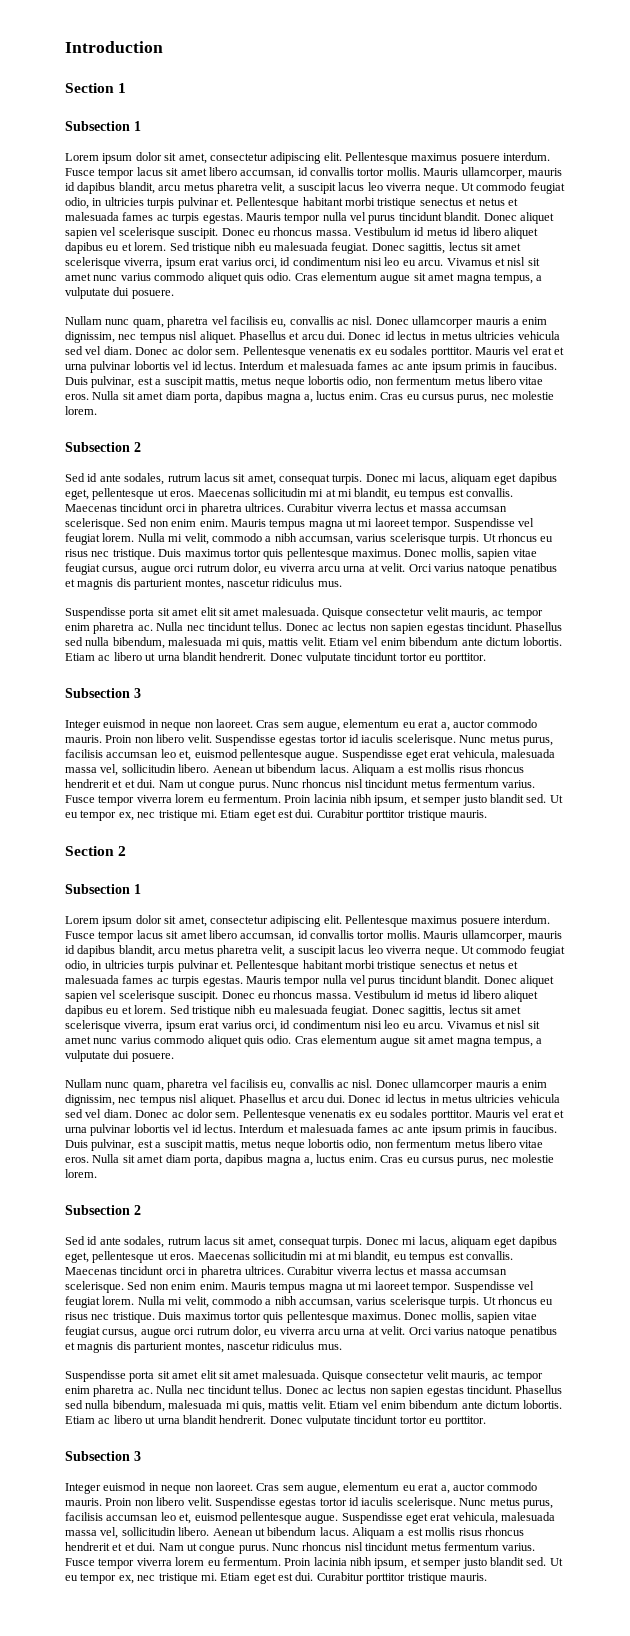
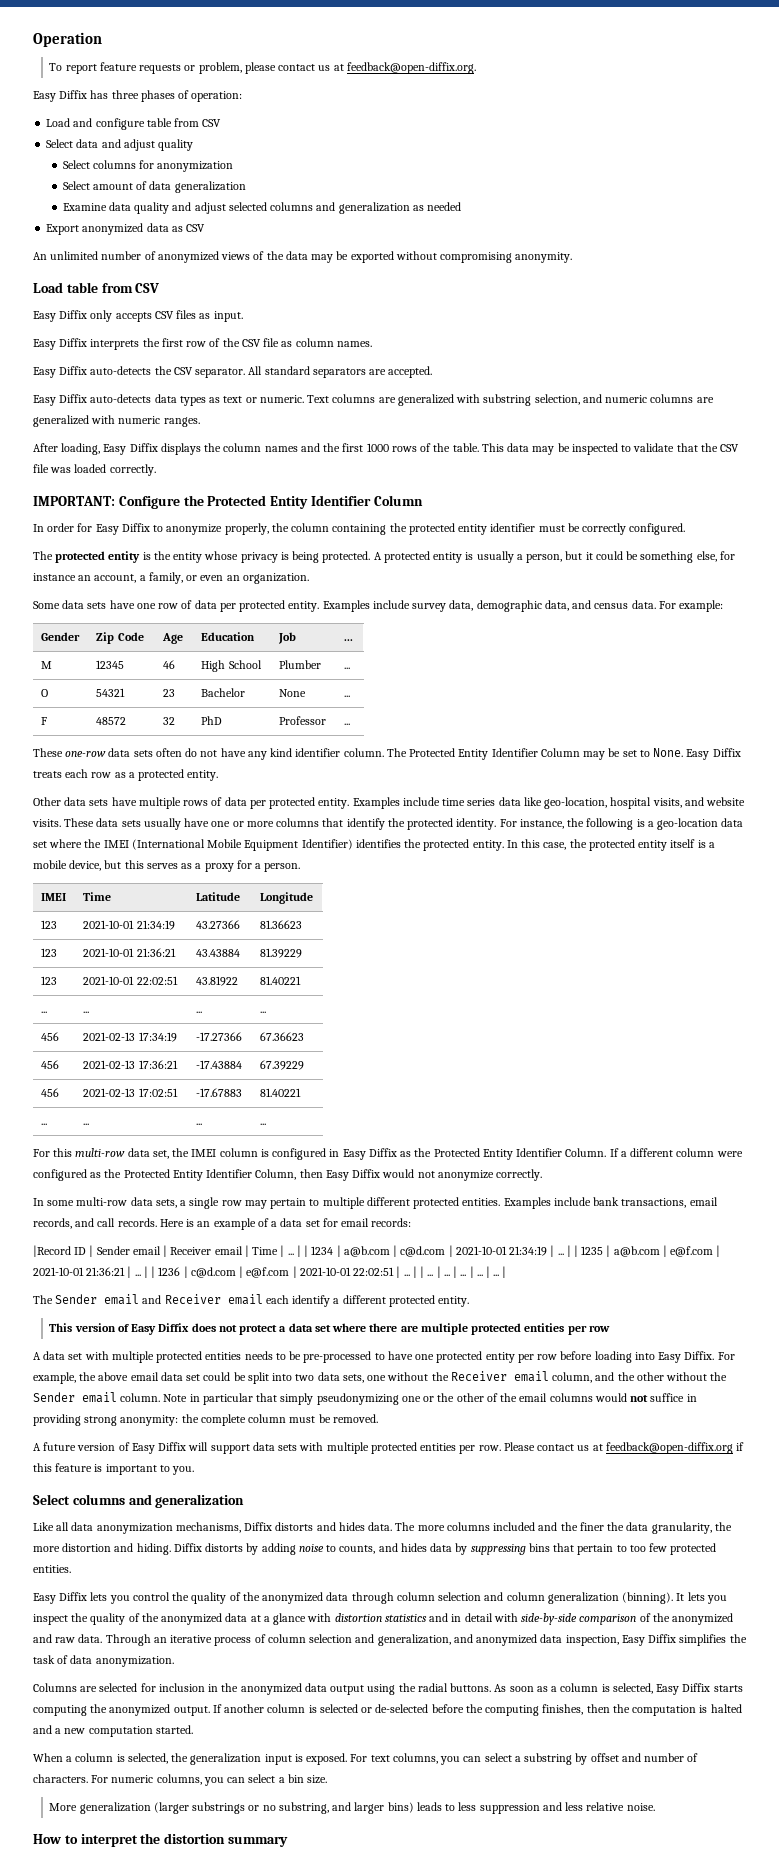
[65,41,163,53] [65,83,127,93] [65,121,141,131] [65,152,551,164] [65,167,562,179] [65,182,565,194] [65,197,518,209] [65,212,554,224] [65,227,538,239] [65,242,522,254] [65,257,540,269] [65,272,543,284] [65,287,174,299] [65,316,548,328] [65,331,560,343] [65,346,564,358] [65,361,557,373] [65,376,544,388] [65,391,554,403] [65,406,97,415] [65,442,141,452] [65,473,557,485] [65,488,513,500] [65,503,508,515] [65,518,534,530] [65,533,554,545] [65,548,537,560] [65,563,557,575] [65,578,342,590] [65,607,543,619] [65,622,563,634] [65,637,563,649] [65,652,486,664] [65,688,141,698] [65,719,538,731] [65,734,553,746] [65,749,556,761] [65,764,524,776] [65,779,536,791] [65,794,563,806] [65,809,487,821] [65,846,127,856] [65,884,141,894] [65,915,551,927] [65,930,562,942] [65,945,565,957] [65,960,518,972] [65,975,554,987] [65,990,538,1002] [65,1005,522,1017] [65,1020,540,1032] [65,1035,543,1047] [65,1050,174,1062] [65,1079,548,1091] [65,1094,560,1106] [65,1109,564,1121] [65,1124,557,1136] [65,1139,544,1151] [65,1154,554,1166] [65,1169,97,1178] [65,1205,141,1215] [65,1236,557,1248] [65,1251,513,1263] [65,1266,508,1278] [65,1281,534,1293] [65,1296,554,1308] [65,1311,537,1323] [65,1326,557,1338] [65,1341,342,1353] [65,1370,543,1382] [65,1385,563,1397] [65,1400,563,1412] [65,1415,486,1427] [65,1451,141,1461] [65,1482,538,1494] [65,1497,553,1509] [65,1512,556,1524] [65,1527,524,1539] [65,1542,536,1554] [65,1557,563,1569] [65,1572,487,1584] Introduction // Section 1 // Subsection 1 // Lorem ipsum dolor sit amet, consectetur adipiscing elit. Pellentesque maximus posuere interdum. Fusce tempor lacus sit amet libero accumsan, id convallis tortor mollis. Mauris ullamcorper, mauris id dapibus blandit, arcu metus pharetra velit, a suscipit lacus leo viverra neque. Ut commodo feugiat odio, in ultricies turpis pulvinar et. Pellentesque habitant morbi tristique senectus et netus et malesuada fames ac turpis egestas. Mauris tempor nulla vel purus tincidunt blandit. Donec aliquet sapien vel scelerisque suscipit. Donec eu rhoncus massa. Vestibulum id metus id libero aliquet dapibus eu et lorem. Sed tristique nibh eu malesuada feugiat. Donec sagittis, lectus sit amet scelerisque viverra, ipsum erat varius orci, id condimentum nisi leo eu arcu. Vivamus et nisl sit amet nunc varius commodo aliquet quis odio. Cras elementum augue sit amet magna tempus, a vulputate dui posuere. // Nullam nunc quam, pharetra vel facilisis eu, convallis ac nisl. Donec ullamcorper mauris a enim dignissim, nec tempus nisl aliquet. Phasellus et arcu dui. Donec id lectus in metus ultricies vehicula sed vel diam. Donec ac dolor sem. Pellentesque venenatis ex eu sodales porttitor. Mauris vel erat et urna pulvinar lobortis vel id lectus. Interdum et malesuada fames ac ante ipsum primis in faucibus. Duis pulvinar, est a suscipit mattis, metus neque lobortis odio, non fermentum metus libero vitae eros. Nulla sit amet diam porta, dapibus magna a, luctus enim. Cras eu cursus purus, nec molestie lorem. // Subsection 2 // Sed id ante sodales, rutrum lacus sit amet, consequat turpis. Donec mi lacus, aliquam eget dapibus eget, pellentesque ut eros. Maecenas sollicitudin mi at mi blandit, eu tempus est convallis. Maecenas tincidunt orci in pharetra ultrices. Curabitur viverra lectus et massa accumsan scelerisque. Sed non enim enim. Mauris tempus magna ut mi laoreet tempor. Suspendisse vel feugiat lorem. Nulla mi velit, commodo a nibh accumsan, varius scelerisque turpis. Ut rhoncus eu risus nec tristique. Duis maximus tortor quis pellentesque maximus. Donec mollis, sapien vitae feugiat cursus, augue orci rutrum dolor, eu viverra arcu urna at velit. Orci varius natoque penatibus et magnis dis parturient montes, nascetur ridiculus mus. // Suspendisse porta sit amet elit sit amet malesuada. Quisque consectetur velit mauris, ac tempor enim pharetra ac. Nulla nec tincidunt tellus. Donec ac lectus non sapien egestas tincidunt. Phasellus sed nulla bibendum, malesuada mi quis, mattis velit. Etiam vel enim bibendum ante dictum lobortis. Etiam ac libero ut urna blandit hendrerit. Donec vulputate tincidunt tortor eu porttitor. // Subsection 3 // Integer euismod in neque non laoreet. Cras sem augue, elementum eu erat a, auctor commodo mauris. Proin non libero velit. Suspendisse egestas tortor id iaculis scelerisque. Nunc metus purus, facilisis accumsan leo et, euismod pellentesque augue. Suspendisse eget erat vehicula, malesuada massa vel, sollicitudin libero. Aenean ut bibendum lacus. Aliquam a est mollis risus rhoncus hendrerit et et dui. Nam ut congue purus. Nunc rhoncus nisl tincidunt metus fermentum varius. Fusce tempor viverra lorem eu fermentum. Proin lacinia nibh ipsum, et semper justo blandit sed. Ut eu tempor ex, nec tristique mi. Etiam eget est dui. Curabitur porttitor tristique mauris. // Section 2 // Subsection 1 // Lorem ipsum dolor sit amet, consectetur adipiscing elit. Pellentesque maximus posuere interdum. Fusce tempor lacus sit amet libero accumsan, id convallis tortor mollis. Mauris ullamcorper, mauris id dapibus blandit, arcu metus pharetra velit, a suscipit lacus leo viverra neque. Ut commodo feugiat odio, in ultricies turpis pulvinar et. Pellentesque habitant morbi tristique senectus et netus et malesuada fames ac turpis egestas. Mauris tempor nulla vel purus tincidunt blandit. Donec aliquet sapien vel scelerisque suscipit. Donec eu rhoncus massa. Vestibulum id metus id libero aliquet dapibus eu et lorem. Sed tristique nibh eu malesuada feugiat. Donec sagittis, lectus sit amet scelerisque viverra, ipsum erat varius orci, id condimentum nisi leo eu arcu. Vivamus et nisl sit amet nunc varius commodo aliquet quis odio. Cras elementum augue sit amet magna tempus, a vulputate dui posuere. // Nullam nunc quam, pharetra vel facilisis eu, convallis ac nisl. Donec ullamcorper mauris a enim dignissim, nec tempus nisl aliquet. Phasellus et arcu dui. Donec id lectus in metus ultricies vehicula sed vel diam. Donec ac dolor sem. Pellentesque venenatis ex eu sodales porttitor. Mauris vel erat et urna pulvinar lobortis vel id lectus. Interdum et malesuada fames ac ante ipsum primis in faucibus. Duis pulvinar, est a suscipit mattis, metus neque lobortis odio, non fermentum metus libero vitae eros. Nulla sit amet diam porta, dapibus magna a, luctus enim. Cras eu cursus purus, nec molestie lorem. // Subsection 2 // Sed id ante sodales, rutrum lacus sit amet, consequat turpis. Donec mi lacus, aliquam eget dapibus eget, pellentesque ut eros. Maecenas sollicitudin mi at mi blandit, eu tempus est convallis. Maecenas tincidunt orci in pharetra ultrices. Curabitur viverra lectus et massa accumsan scelerisque. Sed non enim enim. Mauris tempus magna ut mi laoreet tempor. Suspendisse vel feugiat lorem. Nulla mi velit, commodo a nibh accumsan, varius scelerisque turpis. Ut rhoncus eu risus nec tristique. Duis maximus tortor quis pellentesque maximus. Donec mollis, sapien vitae feugiat cursus, augue orci rutrum dolor, eu viverra arcu urna at velit. Orci varius natoque penatibus et magnis dis parturient montes, nascetur ridiculus mus. // Suspendisse porta sit amet elit sit amet malesuada. Quisque consectetur velit mauris, ac tempor enim pharetra ac. Nulla nec tincidunt tellus. Donec ac lectus non sapien egestas tincidunt. Phasellus sed nulla bibendum, malesuada mi quis, mattis velit. Etiam vel enim bibendum ante dictum lobortis. Etiam ac libero ut urna blandit hendrerit. Donec vulputate tincidunt tortor eu porttitor. // Subsection 3 // Integer euismod in neque non laoreet. Cras sem augue, elementum eu erat a, auctor commodo mauris. Proin non libero velit. Suspendisse egestas tortor id iaculis scelerisque. Nunc metus purus, facilisis accumsan leo et, euismod pellentesque augue. Suspendisse eget erat vehicula, malesuada massa vel, sollicitudin libero. Aenean ut bibendum lacus. Aliquam a est mollis risus rhoncus hendrerit et et dui. Nam ut congue purus. Nunc rhoncus nisl tincidunt metus fermentum varius. Fusce tempor viverra lorem eu fermentum. Proin lacinia nibh ipsum, et semper justo blandit sed. Ut eu tempor ex, nec tristique mi. Etiam eget est dui. Curabitur porttitor tristique mauris. -> [33,32,102,47] [49,62,476,74] [33,90,243,102] [46,118,222,130] [46,139,194,151] [62,160,234,172] [62,181,246,193] [62,202,462,214] [46,223,206,235] [33,251,573,263] [33,282,160,293] [33,310,243,322] [33,338,372,350] [33,366,433,378] [33,394,714,406] [33,415,200,427] [33,443,740,455] [33,464,156,476] [33,495,423,509] [33,523,686,535] [33,551,735,563] [33,572,309,584] [33,600,724,612] [41,632,81,641] [96,632,144,644] [162,633,184,644] [201,632,256,641] [278,632,297,644] [344,639,354,641] [41,661,53,669] [96,660,125,669] [163,660,176,669] [201,660,262,672] [279,660,322,669] [344,667,351,669] [41,689,49,697] [96,688,126,697] [163,689,176,697] [201,688,246,697] [279,689,307,697] [344,695,351,697] [41,717,48,725] [96,717,127,725] [163,717,176,725] [201,716,223,725] [279,716,327,725] [344,723,351,725] [33,748,741,760] [33,769,219,781] [33,797,746,809] [32,818,744,830] [33,839,715,851] [33,860,301,872] [41,893,67,901] [83,892,112,901] [196,892,241,901] [260,892,314,904] [41,920,58,929] [83,920,175,930] [196,920,241,929] [260,920,303,929] [41,948,58,957] [83,948,176,957] [196,949,241,957] [260,948,303,958] [41,976,58,985] [83,976,178,985] [196,976,239,986] [260,976,302,985] [41,1011,48,1013] [83,1011,90,1013] [196,1011,203,1013] [260,1011,267,1013] [41,1032,60,1041] [83,1032,177,1042] [196,1032,243,1041] [260,1032,305,1041] [41,1060,60,1069] [83,1060,178,1069] [196,1060,243,1069] [260,1060,305,1070] [41,1088,60,1097] [83,1088,178,1097] [196,1088,243,1097] [260,1088,302,1097] [41,1123,48,1125] [83,1123,90,1125] [196,1123,203,1125] [260,1123,267,1125] [33,1148,743,1160] [33,1169,543,1181] [33,1197,718,1209] [33,1218,412,1230] [33,1245,721,1257] [33,1266,507,1278] [33,1294,470,1307] [49,1323,610,1335] [33,1351,735,1363] [33,1371,728,1384] [33,1392,697,1405] [33,1414,378,1426] [33,1442,745,1454] [33,1463,195,1475] [33,1494,245,1508] [33,1522,732,1534] [33,1543,717,1555] [33,1565,71,1573] [33,1592,727,1604] [33,1613,734,1625] [33,1634,747,1646] [33,1655,174,1667] [33,1683,743,1695] [33,1704,742,1716] [33,1725,193,1737] [33,1753,699,1765] [33,1774,328,1786] [49,1802,655,1814] [33,1833,288,1847] Operation // To report feature requests or problem, please contact us at feedback@open-diffix.org. // Easy Diffix has three phases of operation: // Load and configure table from CSV // Select data and adjust quality // Select columns for anonymization // Select amount of data generalization // Examine data quality and adjust selected columns and generalization as needed // Export anonymized data as CSV // An unlimited number of anonymized views of the data may be exported without compromising anonymity. // Load table from CSV // Easy Diffix only accepts CSV files as input. // Easy Diffix interprets the first row of the CSV file as column names. // Easy Diffix auto-detects the CSV separator. All standard separators are accepted. // Easy Diffix auto-detects data types as text or numeric. Text columns are generalized with substring selection, and numeric columns are generalized with numeric ranges. // After loading, Easy Diffix displays the column names and the first 1000 rows of the table. This data may be inspected to validate that the CSV file was loaded correctly. // IMPORTANT: Configure the Protected Entity Identifier Column // In order for Easy Diffix to anonymize properly, the column containing the protected entity identifier must be correctly configured. // The protected entity is the entity whose privacy is being protected. A protected entity is usually a person, but it could be something else, for instance an account, a family, or even an organization. // Some data sets have one row of data per protected entity. Examples include survey data, demographic data, and census data. For example: // Gender | Zip Code | Age | Education | Job | ... // M | 12345 | 46 | High School | Plumber | ... // O | 54321 | 23 | Bachelor | None | ... // F | 48572 | 32 | PhD | Professor | ... // These one-row data sets often do not have any kind identifier column. The Protected Entity Identifier Column may be set to None. Easy Diffix treats each row as a protected entity. // Other data sets have multiple rows of data per protected entity. Examples include time series data like geo-location, hospital visits, and website visits. These data sets usually have one or more columns that identify the protected identity. For instance, the following is a geo-location data set where the IMEI (International Mobile Equipment Identifier) identifies the protected entity. In this case, the protected entity itself is a mobile device, but this serves as a proxy for a person. // IMEI | Time | Latitude | Longitude // 123 | 2021-10-01 21:34:19 | 43.27366 | 81.36623 // 123 | 2021-10-01 21:36:21 | 43.43884 | 81.39229 // 123 | 2021-10-01 22:02:51 | 43.81922 | 81.40221 // ... | ... | ... | ... // 456 | 2021-02-13 17:34:19 | -17.27366 | 67.36623 // 456 | 2021-02-13 17:36:21 | -17.43884 | 67.39229 // 456 | 2021-02-13 17:02:51 | -17.67883 | 81.40221 // ... | ... | ... | ... // For this multi-row data set, the IMEI column is configured in Easy Diffix as the Protected Entity Identifier Column. If a different column were configured as the Protected Entity Identifier Column, then Easy Diffix would not anonymize correctly. // In some multi-row data sets, a single row may pertain to multiple different protected entities. Examples include bank transactions, email records, and call records. Here is an example of a data set for email records: // |Record ID | Sender email | Receiver email | Time | ... | | 1234 | a@b.com | c@d.com | 2021-10-01 21:34:19 | ... | | 1235 | a@b.com | e@f.com | 2021-10-01 21:36:21 | ... | | 1236 | c@d.com | e@f.com | 2021-10-01 22:02:51 | ... | | ... | ... | ... | ... | ... | // The Sender email and Receiver email each identify a different protected entity. // This version of Easy Diffix does not protect a data set where there are multiple protected entities per row // A data set with multiple protected entities needs to be pre-processed to have one protected entity per row before loading into Easy Diffix. For example, the above email data set could be split into two data sets, one without the Receiver email column, and the other without the Sender email column. Note in particular that simply pseudonymizing one or the other of the email columns would not suffice in providing strong anonymity: the complete column must be removed. // A future version of Easy Diffix will support data sets with multiple protected entities per row. Please contact us at feedback@open-diffix.org if this feature is important to you. // Select columns and generalization // Like all data anonymization mechanisms, Diffix distorts and hides data. The more columns included and the finer the data granularity, the more distortion and hiding. Diffix distorts by adding noise to counts, and hides data by suppressing bins that pertain to too few protected entities. // Easy Diffix lets you control the quality of the anonymized data through column selection and column generalization (binning). It lets you inspect the quality of the anonymized data at a glance with distortion statistics and in detail with side-by-side comparison of the anonymized and raw data. Through an iterative process of column selection and generalization, and anonymized data inspection, Easy Diffix simplifies the task of data anonymization. // Columns are selected for inclusion in the anonymized data output using the radial buttons. As soon as a column is selected, Easy Diffix starts computing the anonymized output. If another column is selected or de-selected before the computing finishes, then the computation is halted and a new computation started. // When a column is selected, the generalization input is exposed. For text columns, you can select a substring by offset and number of characters. For numeric columns, you can select a bin size. // More generalization (larger substrings or no substring, and larger bins) leads to less suppression and less relative noise. // How to interpret the distortion summary

